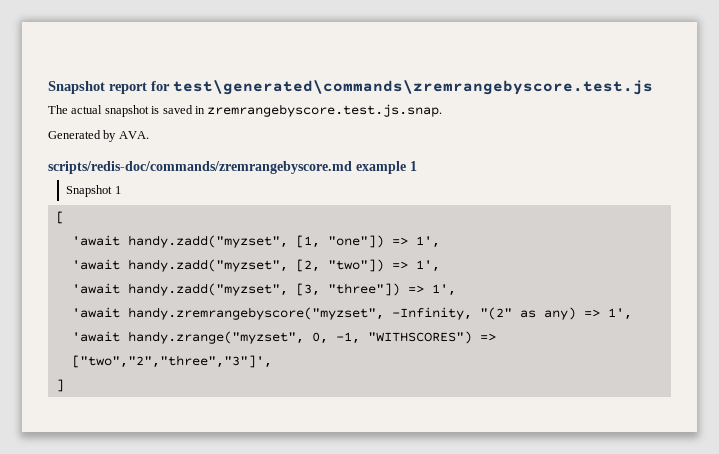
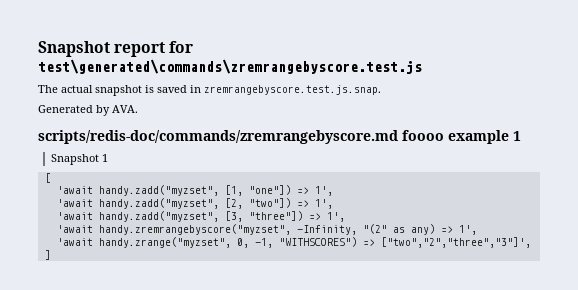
(352, 167) none -> [402,130,444,141] foooo

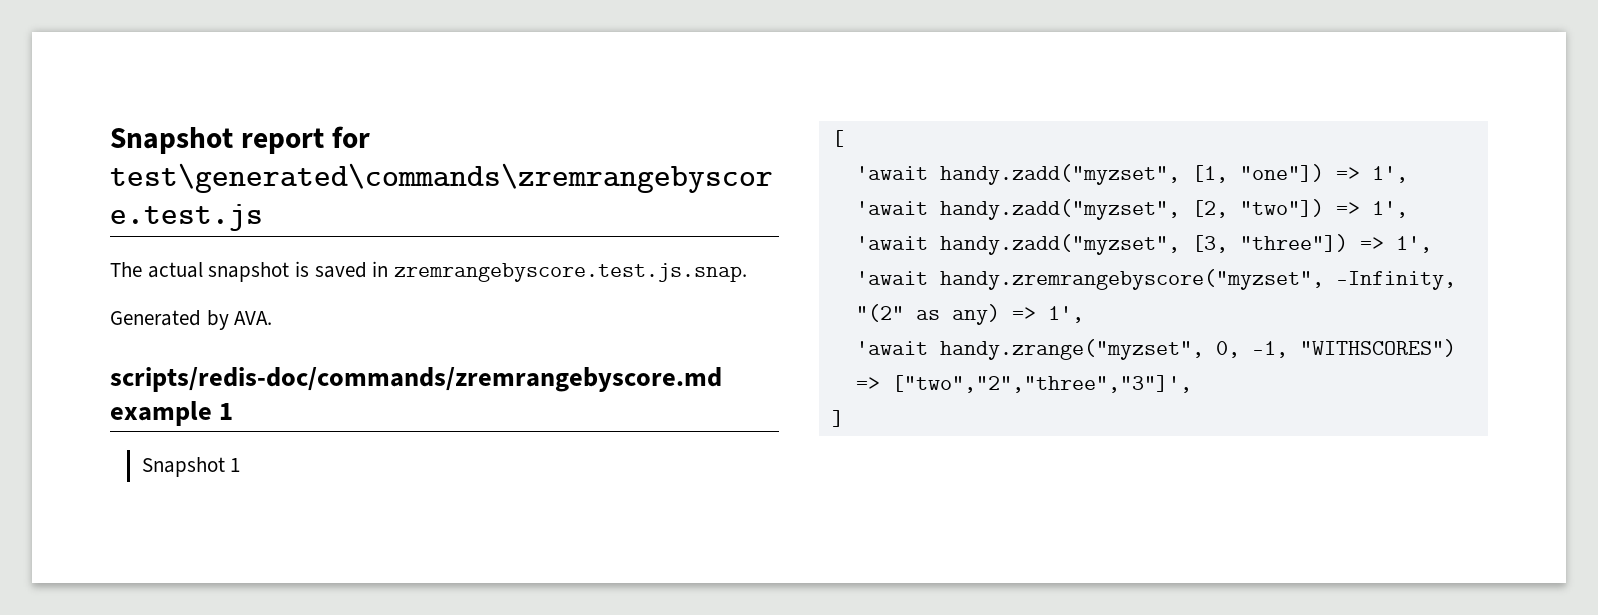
[402,130,444,141] foooo -> (722, 379) none

